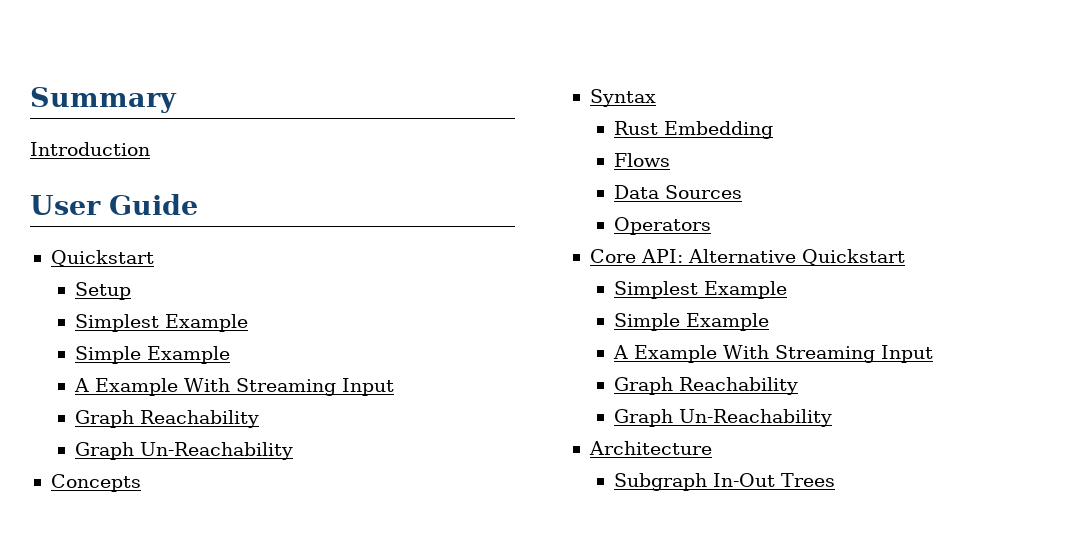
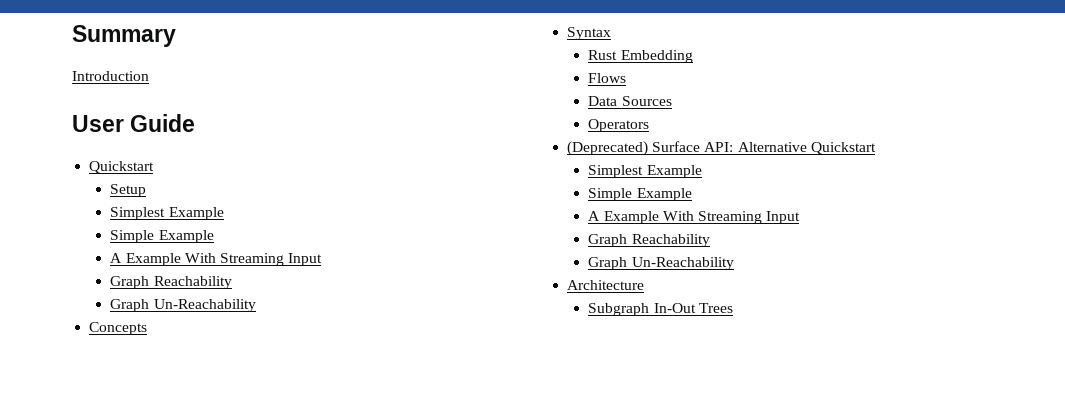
[589,249,636,263] Core -> [567,141,701,156] (Deprecated) Surface

